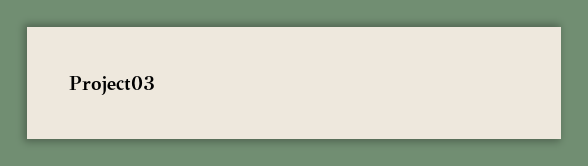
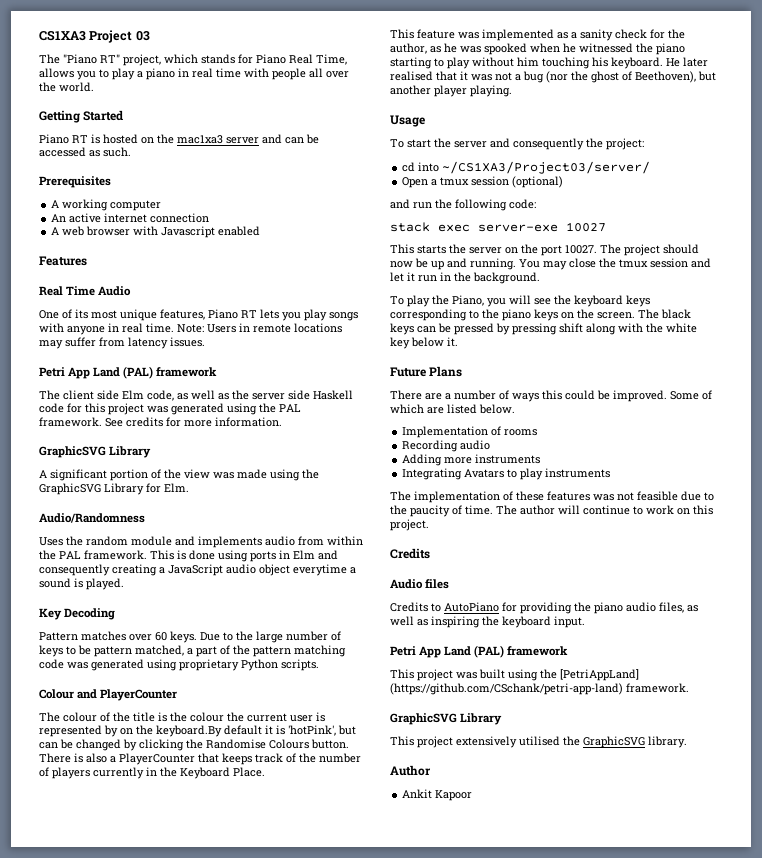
[69,76,155,95] Project03 -> [39,30,150,43] [39,54,347,66] [39,68,349,80] [39,82,94,92] [39,110,124,123] [39,134,319,144] [39,147,131,157] [39,176,111,188] [51,199,162,211] [51,213,210,223] [51,226,261,238] [39,256,87,266] [39,286,132,296] [39,309,358,321] [39,323,342,335] [39,337,205,349] [39,366,218,379] [39,390,353,401] [39,403,301,415] [39,417,282,427] [39,446,152,458] [39,469,319,481] [39,483,189,495] [39,513,145,523] [39,536,363,548] [39,550,338,562] [39,564,356,576] [39,578,124,590] [39,608,116,620] [39,631,341,643] [39,645,346,657] [39,659,319,671] [39,689,178,701] [39,712,325,722] [39,725,356,737] [39,739,349,751] [39,753,361,765] [39,767,265,779] [390,29,685,41] [390,43,685,55] [390,57,708,69] [390,71,716,83] [390,85,512,97] [390,115,425,127] [390,138,644,150] [402,161,651,174] [402,176,564,188] [390,199,536,211] [390,222,606,232] [390,244,699,256] [390,258,711,270] [390,272,540,284] [390,295,650,307] [390,309,691,321] [390,323,697,335] [390,337,458,349] [390,366,463,377] [390,390,712,402] [390,404,515,414] [402,426,538,438] [402,440,491,452] [402,454,541,466] [402,468,611,480] [390,491,714,503] [390,505,713,517] [390,519,429,531] [390,548,430,559] [390,579,450,589] [390,602,698,614] [390,616,585,628] [390,645,569,658] [390,669,639,681] [390,683,689,695] [390,713,503,725] [390,736,687,748] [390,765,431,776] [402,789,473,801] CS1XA3 Project 03 // The "Piano RT" project, which stands for Piano Real Time, allows you to play a piano in real time with people all over the world. // Getting Started // Piano RT is hosted on the mac1xa3 server and can be accessed as such. // Prerequisites // A working computer // An active internet connection // A web browser with Javascript enabled // Features // Real Time Audio // One of its most unique features, Piano RT lets you play songs with anyone in real time. Note: Users in remote locations may suffer from latency issues. // Petri App Land (PAL) framework // The client side Elm code, as well as the server side Haskell code for this project was generated using the PAL framework. See credits for more information. // GraphicSVG Library // A significant portion of the view was made using the GraphicSVG Library for Elm. // Audio/Randomness // Uses the random module and implements audio from within the PAL framework. This is done using ports in Elm and consequently creating a JavaScript audio object everytime a sound is played. // Key Decoding // Pattern matches over 60 keys. Due to the large number of keys to be pattern matched, a part of the pattern matching code was generated using proprietary Python scripts. // Colour and PlayerCounter // The colour of the title is the colour the current user is represented by on the keyboard.By default it is 'hotPink', but can be changed by clicking the Randomise Colours button. There is also a PlayerCounter that keeps track of the number of players currently in the Keyboard Place. // This feature was implemented as a sanity check for the author, as he was spooked when he witnessed the piano starting to play without him touching his keyboard. He later realised that it was not a bug (nor the ghost of Beethoven), but another player playing. // Usage // To start the server and consequently the project: // cd into ~/CS1XA3/Project03/server/ // Open a tmux session (optional) // and run the following code: // stack exec server-exe 10027 // This starts the server on the port 10027. The project should now be up and running. You may close the tmux session and let it run in the background. // To play the Piano, you will see the keyboard keys corresponding to the piano keys on the screen. The black keys can be pressed by pressing shift along with the white key below it. // Future Plans // There are a number of ways this could be improved. Some of which are listed below. // Implementation of rooms // Recording audio // Adding more instruments // Integrating Avatars to play instruments // The implementation of these features was not feasible due to the paucity of time. The author will continue to work on this project. // Credits // Audio files // Credits to AutoPiano for providing the piano audio files, as well as inspiring the keyboard input. // Petri App Land (PAL) framework // This project was built using the [PetriAppLand] (https://github.com/CSchank/petri-app-land) framework. // GraphicSVG Library // This project extensively utilised the GraphicSVG library. // Author // Ankit Kapoor

